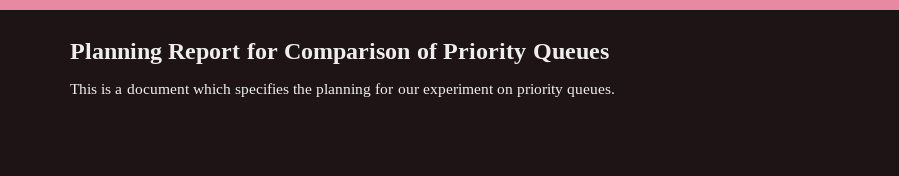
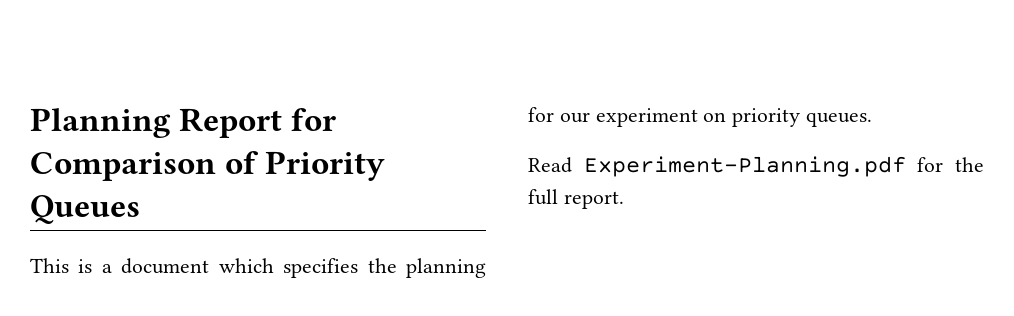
(616, 92) none -> [528,156,984,177] [528,189,624,209] // Read Experiment-Planning.pdf for the full report.

